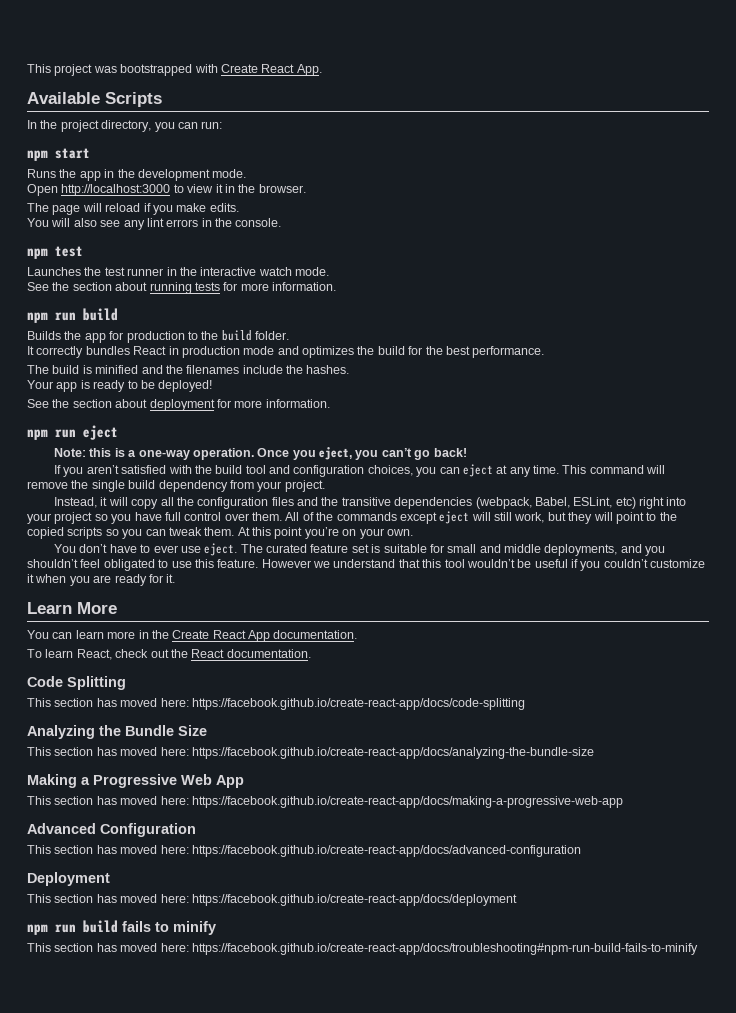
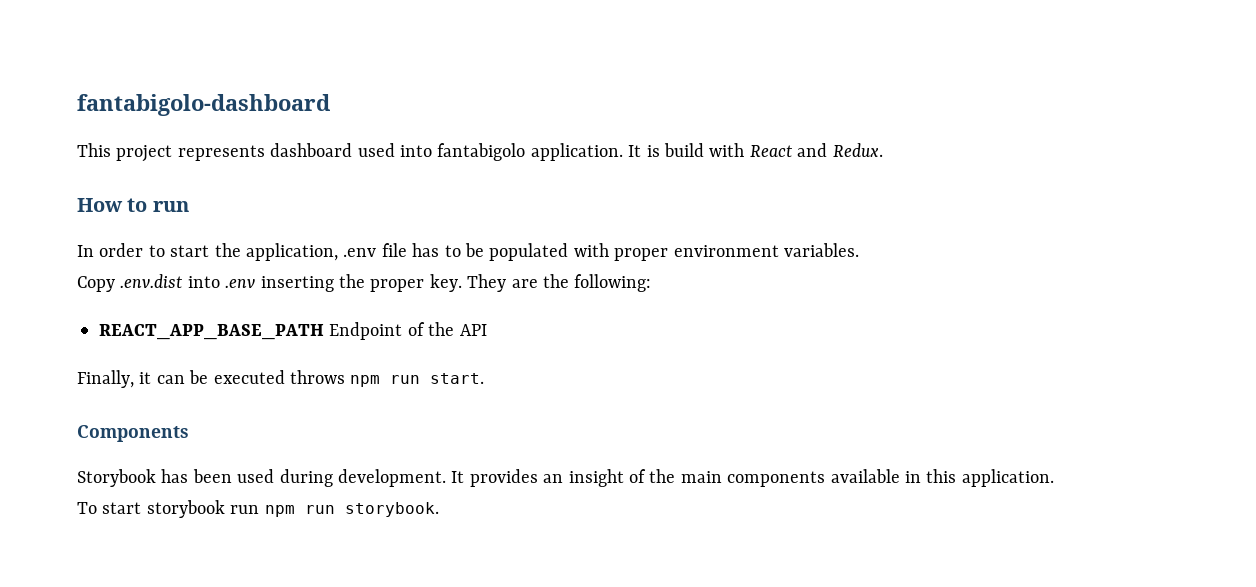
(27, 68) none -> [77,94,330,116] fantabigolo-dashboard //
[93,64,322,76] [27,92,162,107] [27,120,223,132] [27,148,90,161] [27,169,247,181] [27,184,306,196] [27,203,239,215] [27,218,282,230] [27,246,83,259] [27,267,329,276] [27,282,336,294] [27,308,118,323] [27,330,289,343] [27,346,545,358] [27,365,350,374] [27,380,213,392] [27,399,330,411] [27,425,118,440] [54,447,467,460] [54,464,666,477] [27,480,325,492] [54,497,687,509] [27,511,677,524] [27,527,413,539] [54,543,666,556] [27,559,706,571] [27,574,176,586] [27,602,117,614] [27,630,358,642] [27,649,311,660] [27,676,126,690] [27,698,525,710] [27,725,207,739] [27,747,594,759] [27,774,244,788] [27,796,623,808] [27,823,196,837] [27,845,581,857] [27,872,110,886] [27,894,517,906] [27,920,216,935] [27,943,698,955] was bootstrapped with Create React App. // Available Scripts // In the project directory, you can run: // npm start // Runs the app in the development mode. // Open http://localhost:3000 to view it in the browser. // The page will reload if you make edits. // You will also see any lint errors in the console. // npm test // Launches the test runner in the interactive watch mode. // See the section about running tests for more information. // npm run build // Builds the app for production to the build folder. // It correctly bundles React in production mode and optimizes the build for the best performance. // The build is minified and the filenames include the hashes. // Your app is ready to be deployed! // See the section about deployment for more information. // npm run eject // Note: this is a one-way operation. Once you eject, you can’t go back! // If you aren’t satisfied with the build tool and configuration choices, you can eject at any time. This command will remove the single build dependency from your project. // Instead, it will copy all the configuration files and the transitive dependencies (webpack, Babel, ESLint, etc) right into your project so you have full control over them. All of the commands except eject will still work, but they will point to the copied scripts so you can tweak them. At this point you’re on your own. // You don’t have to ever use eject. The curated feature set is suitable for small and middle deployments, and you shouldn’t feel obligated to use this feature. However we understand that this tool wouldn’t be useful if you couldn’t customize it when you are ready for it. // Learn More // You can learn more in the Create React App documentation. // To learn React, check out the React documentation. // Code Splitting // This section has moved here: https://facebook.github.io/create-react-app/docs/code-splitting // Analyzing the Bundle Size // This section has moved here: https://facebook.github.io/create-react-app/docs/analyzing-the-bundle-size // Making a Progressive Web App // This section has moved here: https://facebook.github.io/create-react-app/docs/making-a-progressive-web-app // Advanced Configuration // This section has moved here: https://facebook.github.io/create-react-app/docs/advanced-configuration // Deployment // This section has moved here: https://facebook.github.io/create-react-app/docs/deployment // npm run build fails to minify // This section has moved here: https://facebook.github.io/create-react-app/docs/troubleshooting#npm-run-build-fails-to-minify -> [177,143,883,161] [77,198,189,212] [77,243,859,261] [77,274,652,292] [99,322,487,340] [77,370,485,388] [77,425,189,442] [77,469,1054,487] [77,500,439,518] represents dashboard used into fantabigolo application. It is build with React and Redux. // How to run // In order to start the application, .env file has to be populated with proper environment variables. // Copy .env.dist into .env inserting the proper key. They are the following: // REACT_APP_BASE_PATH Endpoint of the API // Finally, it can be executed throws npm run start. // Components // Storybook has been used during development. It provides an insight of the main components available in this application. // To start storybook run npm run storybook.

